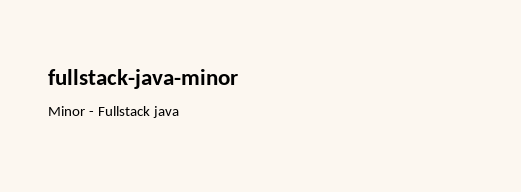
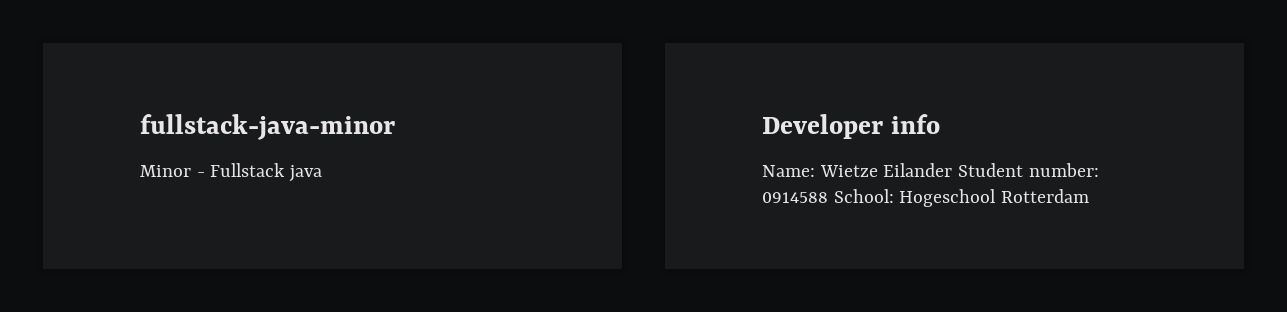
(179, 112) none -> [762,114,940,139] [762,163,1099,177] [762,189,1090,207] // Developer info // Name: Wietze Eilander Student number: 0914588 School: Hogeschool Rotterdam

